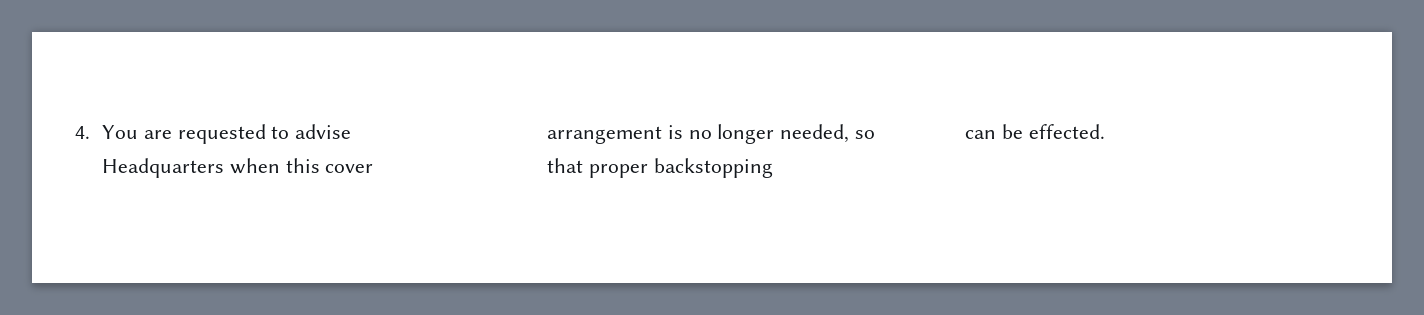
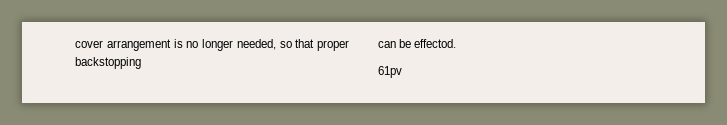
[75,124,352,144] [102,158,320,178] 4. You are requested to advise Headquarters when this -> (75, 44) none
[1028,124,1105,139] effected. -> [414,39,457,48] [378,66,402,78] effectod. // 61pv

